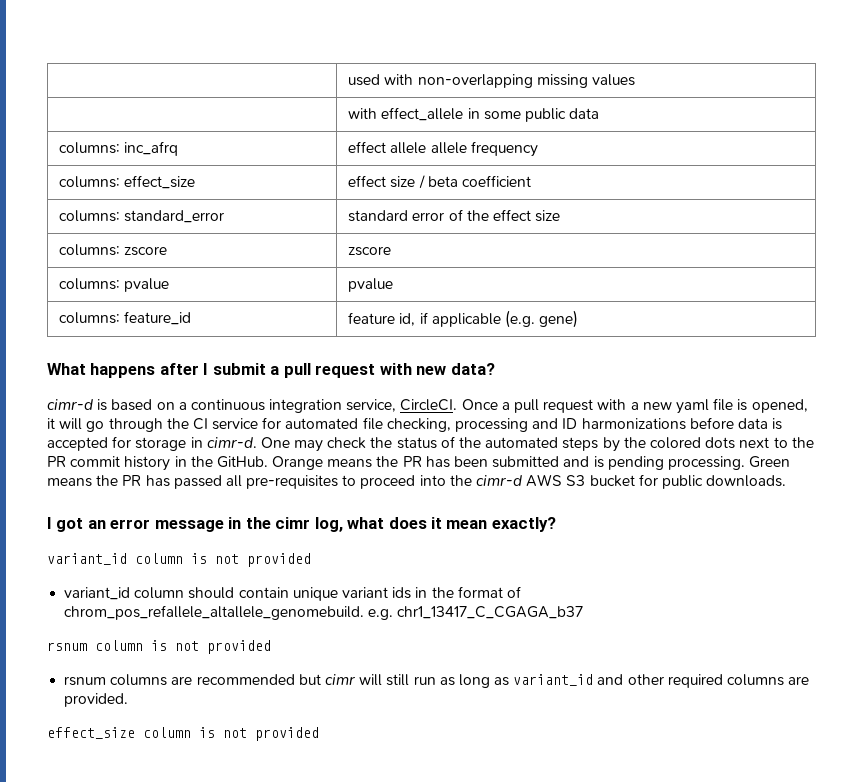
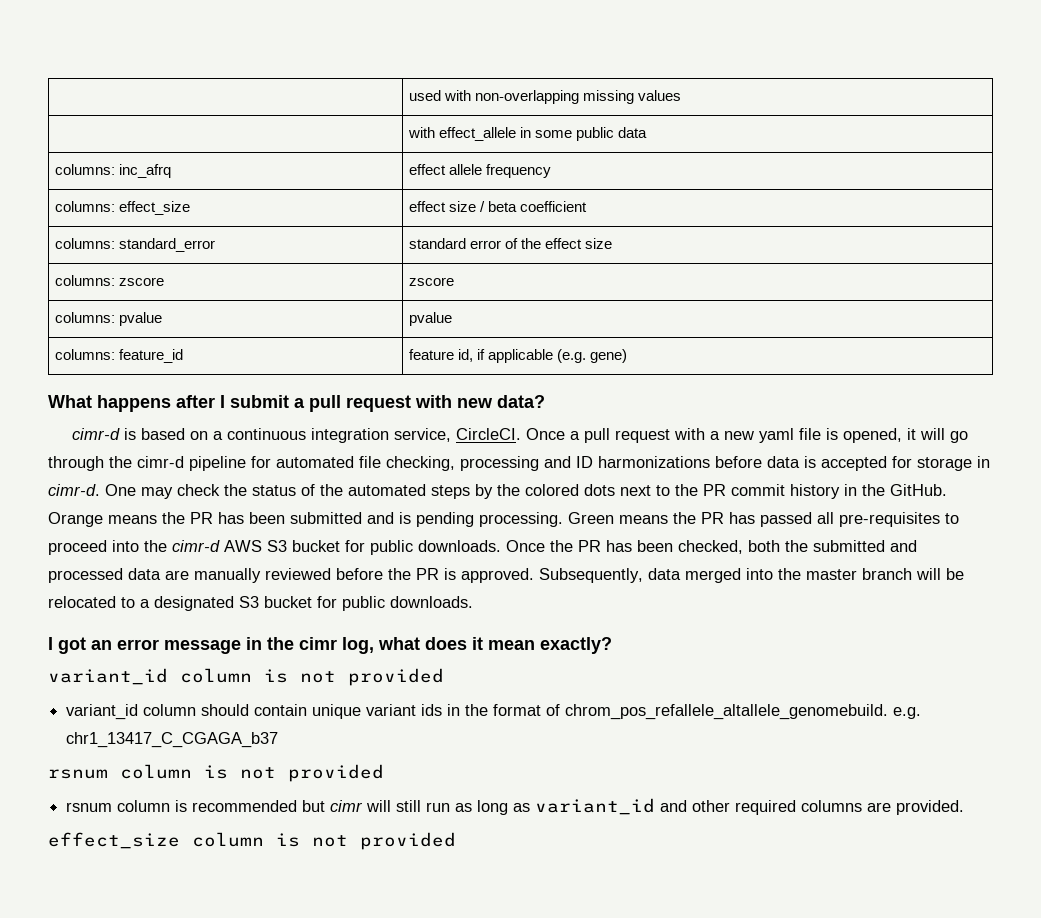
[430,142,467,154] allele -> (482, 169) none
[192,418,259,430] CI service -> [137,456,246,471] cimr-d pipeline
(787, 481) none -> [506,540,917,554] [48,568,964,583] [48,596,473,611] Once the PR has been checked, both the submitted and processed data are manually reviewed before the PR is approved. Subsequently, data merged into the master branch will be relocated to a designated S3 bucket for public downloads.
[110,674,193,686] columns are -> [117,800,188,812] column is

